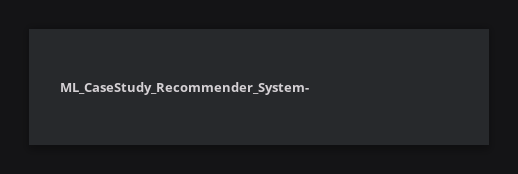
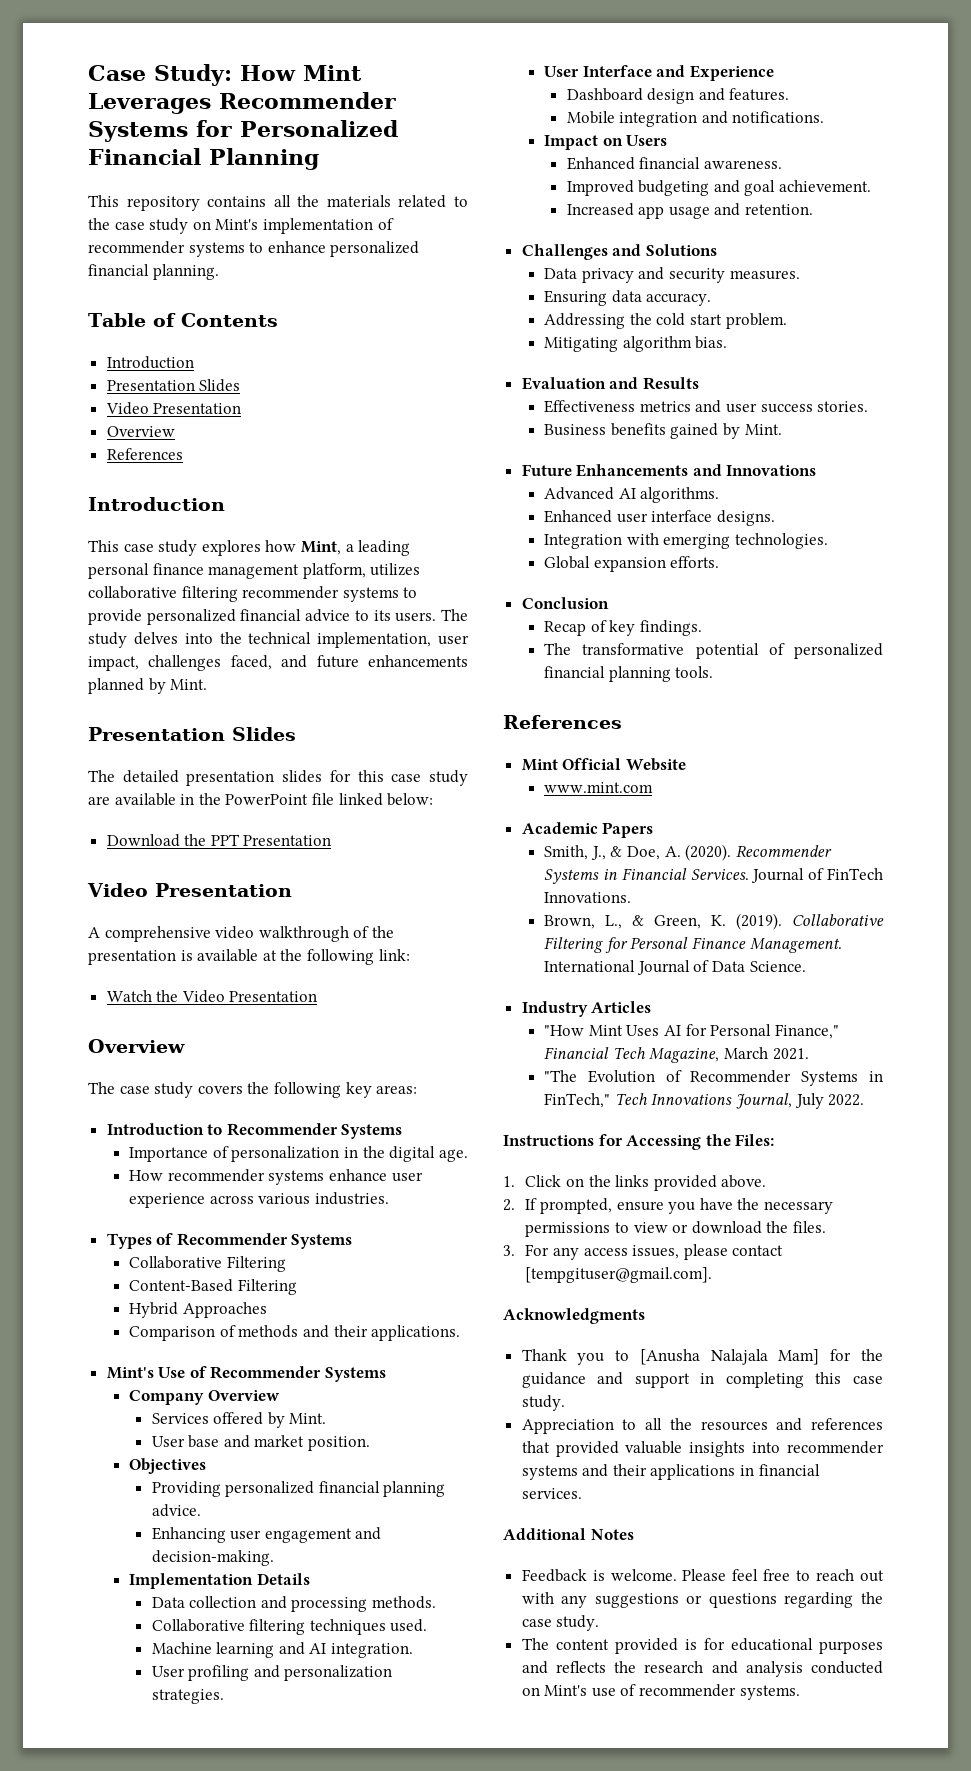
[60,82,309,95] ML_CaseStudy_Recommender_System- -> [88,64,362,86] [88,92,396,114] [88,120,398,142] [88,148,319,170] [88,195,468,211] [88,218,394,234] [88,241,420,257] [88,264,219,280] [88,313,278,327] [106,356,194,369] [106,379,241,392] [105,402,242,415] [106,426,175,437] [106,448,183,460] [88,497,225,511] [88,540,411,556] [88,563,421,579] [88,586,418,602] [88,609,469,625] [88,632,469,648] [88,655,468,671] [88,678,208,694] [88,727,296,741] [88,770,469,786] [88,793,434,806] [106,834,332,847] [87,883,292,897] [88,926,394,942] [88,949,410,965] [106,990,318,1003] [88,1039,185,1053] [88,1082,418,1098] [106,1123,403,1139] [129,1146,468,1162] [129,1169,423,1185] [129,1192,389,1208] [106,1233,353,1249] [129,1256,286,1272] [129,1279,297,1295] [129,1302,267,1318] [129,1325,461,1341] [106,1366,387,1382] [129,1390,280,1405] [151,1412,327,1428] [151,1435,371,1451] [129,1458,207,1474] [151,1481,446,1497] [151,1504,201,1517] [151,1527,382,1543] [151,1550,274,1566] [129,1573,310,1589] [151,1596,437,1612] [151,1619,428,1635] [151,1642,414,1658] [151,1665,393,1681] [151,1689,224,1704] [544,65,774,81] [566,88,790,104] [566,111,825,127] [544,135,668,150] [566,157,782,170] [566,180,872,196] [566,203,814,219] [521,244,717,260] [544,267,800,283] [544,290,712,306] [544,313,787,329] [544,336,728,352] [521,377,699,390] [544,400,869,413] [544,423,782,439] [521,464,817,477] [544,487,720,503] [544,510,775,526] [544,533,828,549] [544,556,720,572] [521,597,609,609] [544,620,702,636] [544,643,883,659] [544,666,714,682] [503,715,622,729] [521,758,686,771] [544,782,654,793] [521,822,654,838] [544,844,832,861] [544,868,883,884] [544,892,632,903] [544,913,884,930] [544,937,842,953] [544,960,806,975] [521,1001,652,1017] [544,1024,839,1039] [544,1047,809,1063] [544,1070,883,1086] [544,1093,865,1109] [503,1134,775,1150] [503,1175,767,1191] [503,1198,834,1214] [525,1221,827,1237] [503,1244,784,1260] [525,1267,713,1283] [503,1308,645,1324] [521,1349,883,1365] [521,1372,883,1388] [521,1395,565,1411] [521,1418,883,1434] [521,1441,884,1457] [521,1464,820,1480] [521,1488,582,1499] [503,1528,634,1540] [521,1569,884,1582] [521,1592,883,1608] [521,1615,600,1631] [521,1638,883,1654] [521,1661,883,1677] [521,1684,800,1700] Case Study: How Mint Leverages Recommender Systems for Personalized Financial Planning // This repository contains all the materials related to the case study on Mint's implementation of recommender systems to enhance personalized financial planning. // Table of Contents // Introduction // Presentation Slides // Video Presentation // Overview // References // Introduction // This case study explores how Mint, a leading personal finance management platform, utilizes collaborative filtering recommender systems to provide personalized financial advice to its users. The study delves into the technical implementation, user impact, challenges faced, and future enhancements planned by Mint. // Presentation Slides // The detailed presentation slides for this case study are available in the PowerPoint file linked below: // Download the PPT Presentation // Video Presentation // A comprehensive video walkthrough of the presentation is available at the following link: // Watch the Video Presentation // Overview // The case study covers the following key areas: // Introduction to Recommender Systems // Importance of personalization in the digital age. // How recommender systems enhance user experience across various industries. // Types of Recommender Systems // Collaborative Filtering // Content-Based Filtering // Hybrid Approaches // Comparison of methods and their applications. // Mint's Use of Recommender Systems // Company Overview // Services offered by Mint. // User base and market position. // Objectives // Providing personalized financial planning advice. // Enhancing user engagement and decision-making. // Implementation Details // Data collection and processing methods. // Collaborative filtering techniques used. // Machine learning and AI integration. // User profiling and personalization strategies. // User Interface and Experience // Dashboard design and features. // Mobile integration and notifications. // Impact on Users // Enhanced financial awareness. // Improved budgeting and goal achievement. // Increased app usage and retention. // Challenges and Solutions // Data privacy and security measures. // Ensuring data accuracy. // Addressing the cold start problem. // Mitigating algorithm bias. // Evaluation and Results // Effectiveness metrics and user success stories. // Business benefits gained by Mint. // Future Enhancements and Innovations // Advanced AI algorithms. // Enhanced user interface designs. // Integration with emerging technologies. // Global expansion efforts. // Conclusion // Recap of key findings. // The transformative potential of personalized financial planning tools. // References // Mint Official Website // www.mint.com // Academic Papers // Smith, J., & Doe, A. (2020). Recommender Systems in Financial Services. Journal of FinTech Innovations. // Brown, L., & Green, K. (2019). Collaborative Filtering for Personal Finance Management. International Journal of Data Science. // Industry Articles // "How Mint Uses AI for Personal Finance," Financial Tech Magazine, March 2021. // "The Evolution of Recommender Systems in FinTech," Tech Innovations Journal, July 2022. // Instructions for Accessing the Files: // 1. Click on the links provided above. // 2. If prompted, ensure you have the necessary permissions to view or download the files. // 3. For any access issues, please contact [tempgituser@gmail.com]. // Acknowledgments // Thank you to [Anusha Nalajala Mam] for the guidance and support in completing this case study. // Appreciation to all the resources and references that provided valuable insights into recommender systems and their applications in financial services. // Additional Notes // Feedback is welcome. Please feel free to reach out with any suggestions or questions regarding the case study. // The content provided is for educational purposes and reflects the research and analysis conducted on Mint's use of recommender systems.

